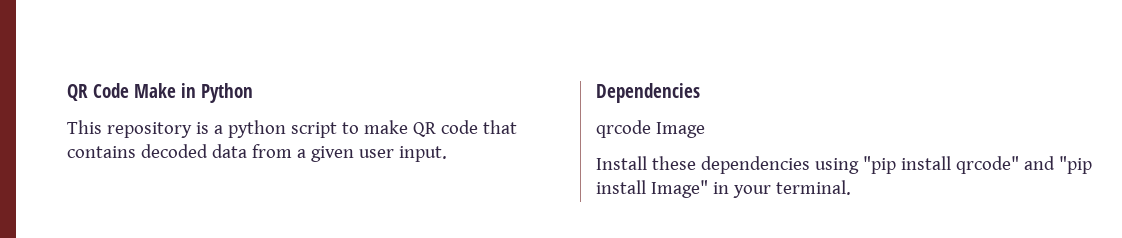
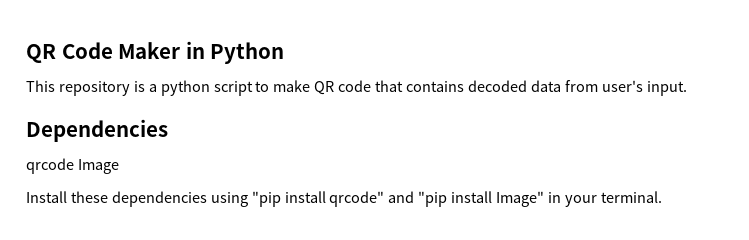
[134,83,176,98] Make -> [118,42,181,59] Maker
[296,146,394,162] a given user -> [601,80,643,92] user's

